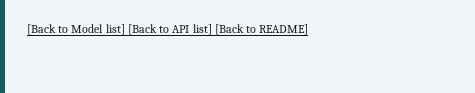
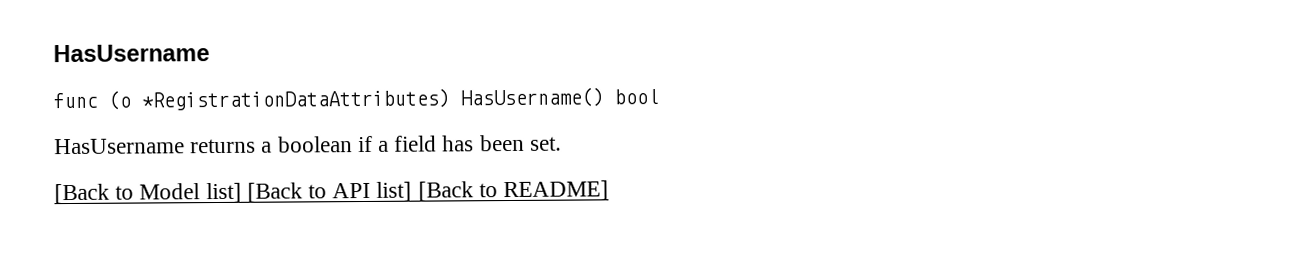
(27, 29) none -> [53,44,210,63] [53,87,659,111] [54,134,562,155] HasUsername // func (o *RegistrationDataAttributes) HasUsername() bool // HasUsername returns a boolean if a field has been set. //

